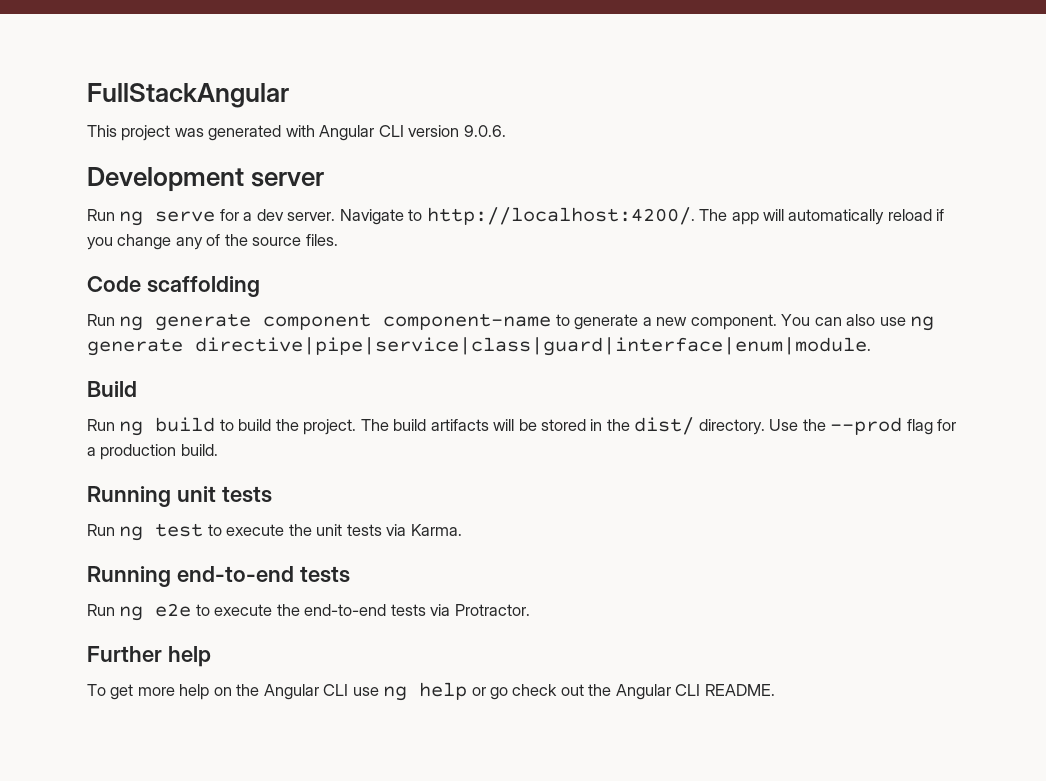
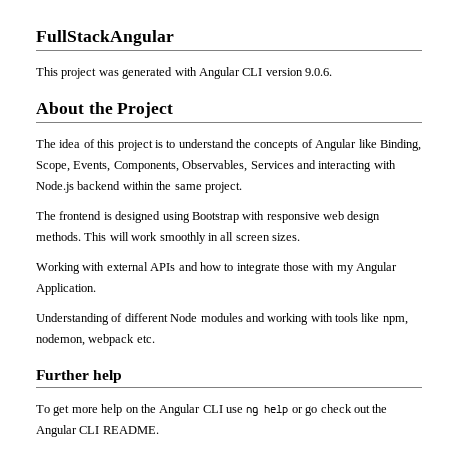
[87,167,325,192] [87,207,945,226] [87,234,338,250] [87,276,260,297] [87,313,935,331] [87,337,871,356] [87,381,137,397] [87,417,957,436] [87,444,218,460] [87,486,272,507] [87,523,462,541] [87,566,350,587] [87,603,530,621] Development server // Run ng serve for a dev server. Navigate to http://localhost:4200/. The app will automatically reload if you change any of the source files. // Code scaffolding // Run ng generate component component-name to generate a new component. You can also use ng generate directive|pipe|service|class|guard|interface|enum|module. // Build // Run ng build to build the project. The build artifacts will be stored in the dist/ directory. Use the --prod flag for a production build. // Running unit tests // Run ng test to execute the unit tests via Karma. // Running end-to-end tests // Run ng e2e to execute the end-to-end tests via Protractor. -> [36,102,174,118] [36,139,421,151] [36,160,396,172] [36,181,242,193] [36,211,381,223] [36,232,300,244] [36,262,398,274] [36,283,96,295] [36,313,408,325] [36,334,155,346] About the Project // The idea of this project is to understand the concepts of Angular like Binding, Scope, Events, Components, Observables, Services and interacting with Node.js backend within the same project. // The frontend is designed using Bootstrap with responsive web design methods. This will work smoothly in all screen sizes. // Working with external APIs and how to integrate those with my Angular Application. // Understanding of different Node modules and working with tools like npm, nodemon, webpack etc.

